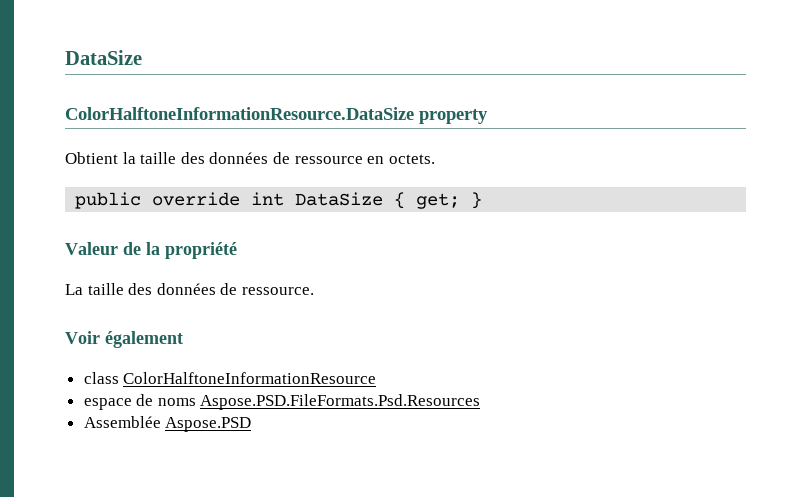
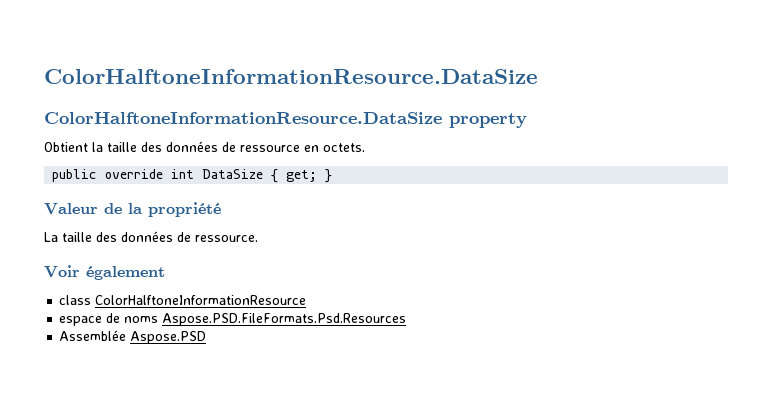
[65,50,142,65] DataSize -> [44,69,538,84] ColorHalftoneInformationResource.DataSize

